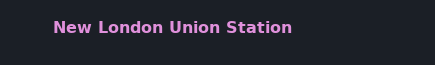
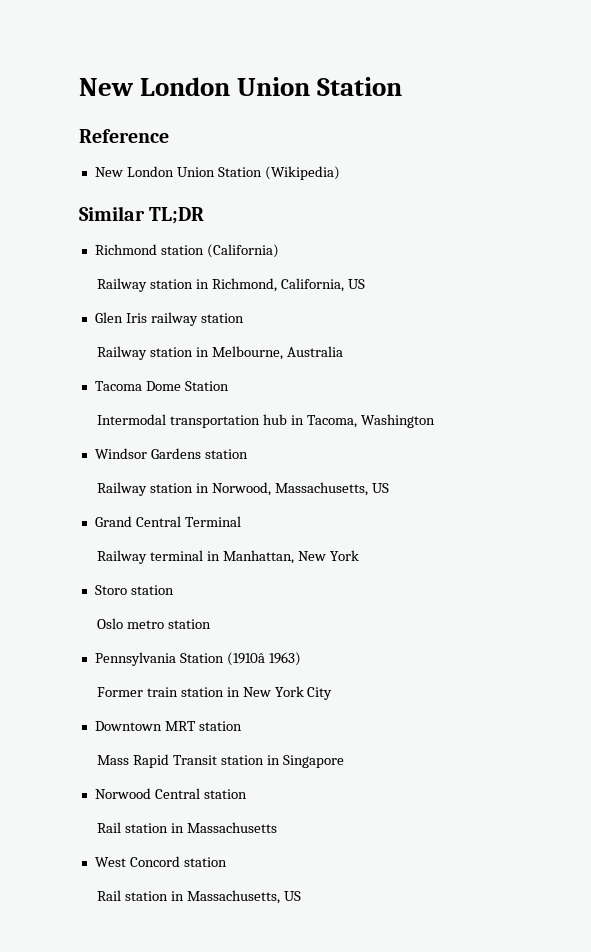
[53,21,292,33] New London Union Station -> [79,77,403,96] [79,129,169,143] [94,166,340,180] [79,206,205,224] [94,244,279,258] [96,278,365,292] [94,312,244,326] [96,346,343,360] [94,381,229,391] [96,414,435,428] [94,448,248,459] [96,482,389,496] [94,516,241,527] [96,550,359,564] [94,585,174,595] [96,618,211,629] [94,652,301,666] [96,686,333,700] [94,721,242,731] [96,754,344,768] [94,788,247,799] [96,822,277,833] [94,856,227,867] [96,890,301,904] New London Union Station // Reference // New London Union Station (Wikipedia) // Similar TL;DR // Richmond station (California) // Railway station in Richmond, California, US // Glen Iris railway station // Railway station in Melbourne, Australia // Tacoma Dome Station // Intermodal transportation hub in Tacoma, Washington // Windsor Gardens station // Railway station in Norwood, Massachusetts, US // Grand Central Terminal // Railway terminal in Manhattan, New York // Storo station // Oslo metro station // Pennsylvania Station (1910â 1963) // Former train station in New York City // Downtown MRT station // Mass Rapid Transit station in Singapore // Norwood Central station // Rail station in Massachusetts // West Concord station // Rail station in Massachusetts, US

